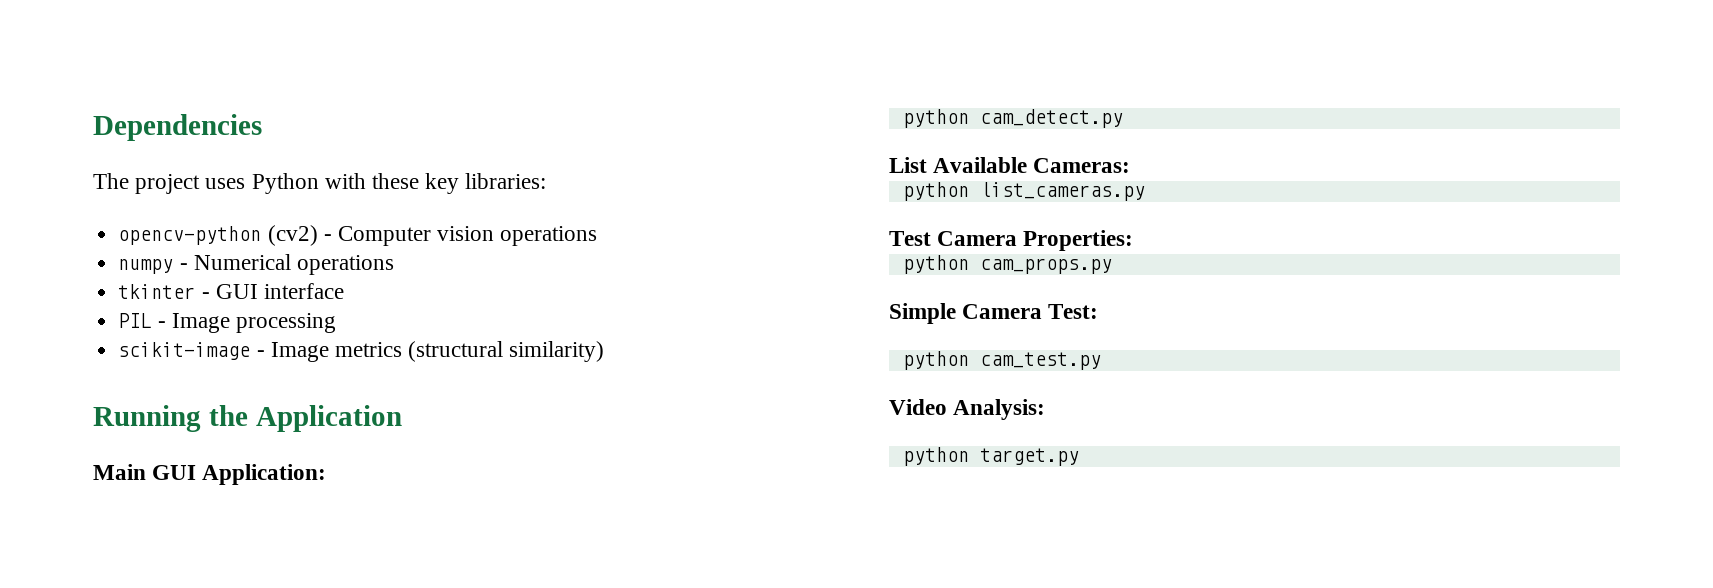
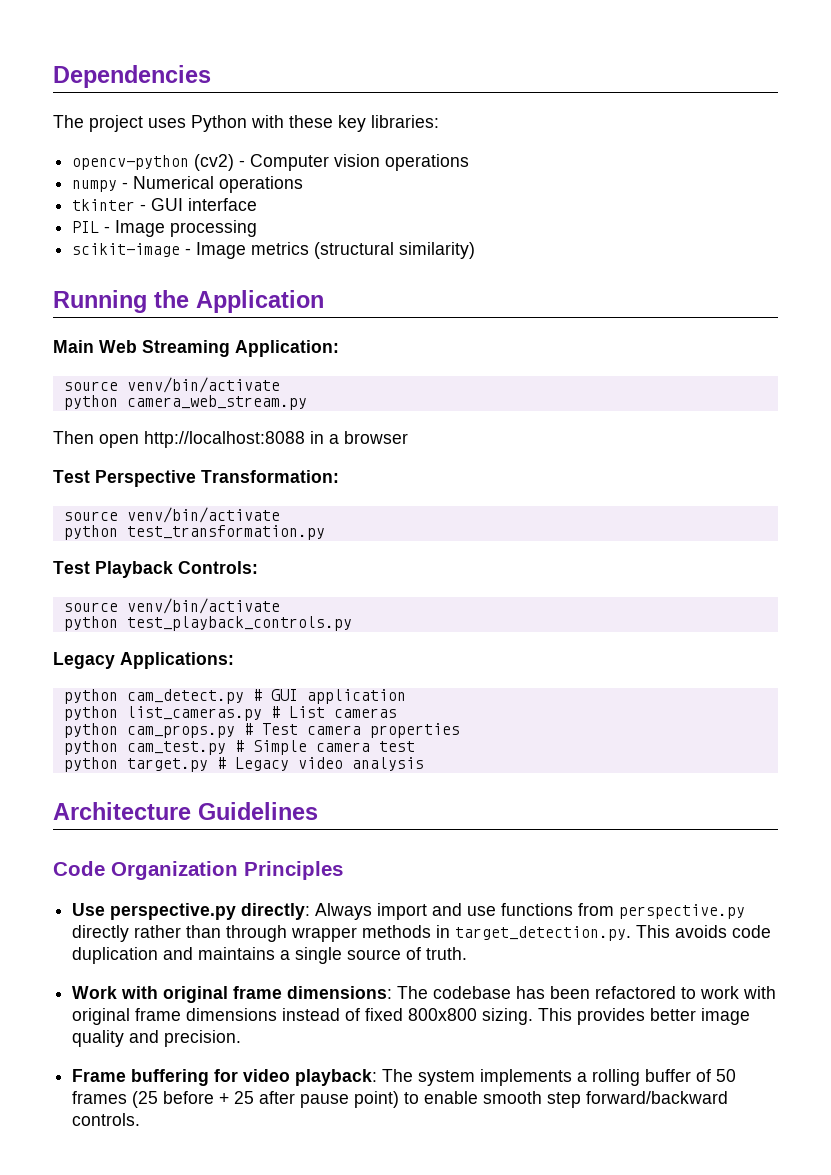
[152,465,197,480] GUI -> [99,340,230,357] Web Streaming
(327, 474) none -> [63,377,280,393] [63,395,307,410] [53,431,408,448] [53,470,339,487] [63,507,280,523] [63,525,325,540] [53,561,258,578] [63,598,280,614] [63,616,352,631] [53,652,234,669] // source venv/bin/activate // python camera_web_stream.py // Then open http://localhost:8088 in a browser // Test Perspective Transformation: // source venv/bin/activate // python test_transformation.py // Test Playback Controls: // source venv/bin/activate // python test_playback_controls.py // Legacy Applications:
[889,157,1131,173] // List Available Cameras: -> [252,689,406,704] # GUI application
[889,230,1134,251] // Test Camera Properties: -> [270,706,397,718] # List cameras
[889,303,1099,324] [902,351,1101,370] [889,399,1046,420] [902,447,1079,466] // Simple Camera Test: // python cam_test.py // Video Analysis: // python target.py -> [243,723,460,738] [63,740,415,755] [63,757,424,772] [53,802,318,820] [53,861,343,880] [72,903,746,920] [72,925,772,942] [72,947,468,964] [72,986,777,1003] [72,1008,751,1025] [72,1030,242,1047] [72,1069,737,1086] [72,1091,729,1108] [72,1113,141,1126] # Test camera properties // python cam_test.py # Simple camera test // python target.py # Legacy video analysis // Architecture Guidelines // Code Organization Principles // Use perspective.py directly: Always import and use functions from perspective.py directly rather than through wrapper methods in target_detection.py. This avoids code duplication and maintains a single source of truth. // Work with original frame dimensions: The codebase has been refactored to work with original frame dimensions instead of fixed 800x800 sizing. This provides better image quality and precision. // Frame buffering for video playback: The system implements a rolling buffer of 50 frames (25 before + 25 after pause point) to enable smooth step forward/backward controls.

